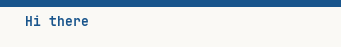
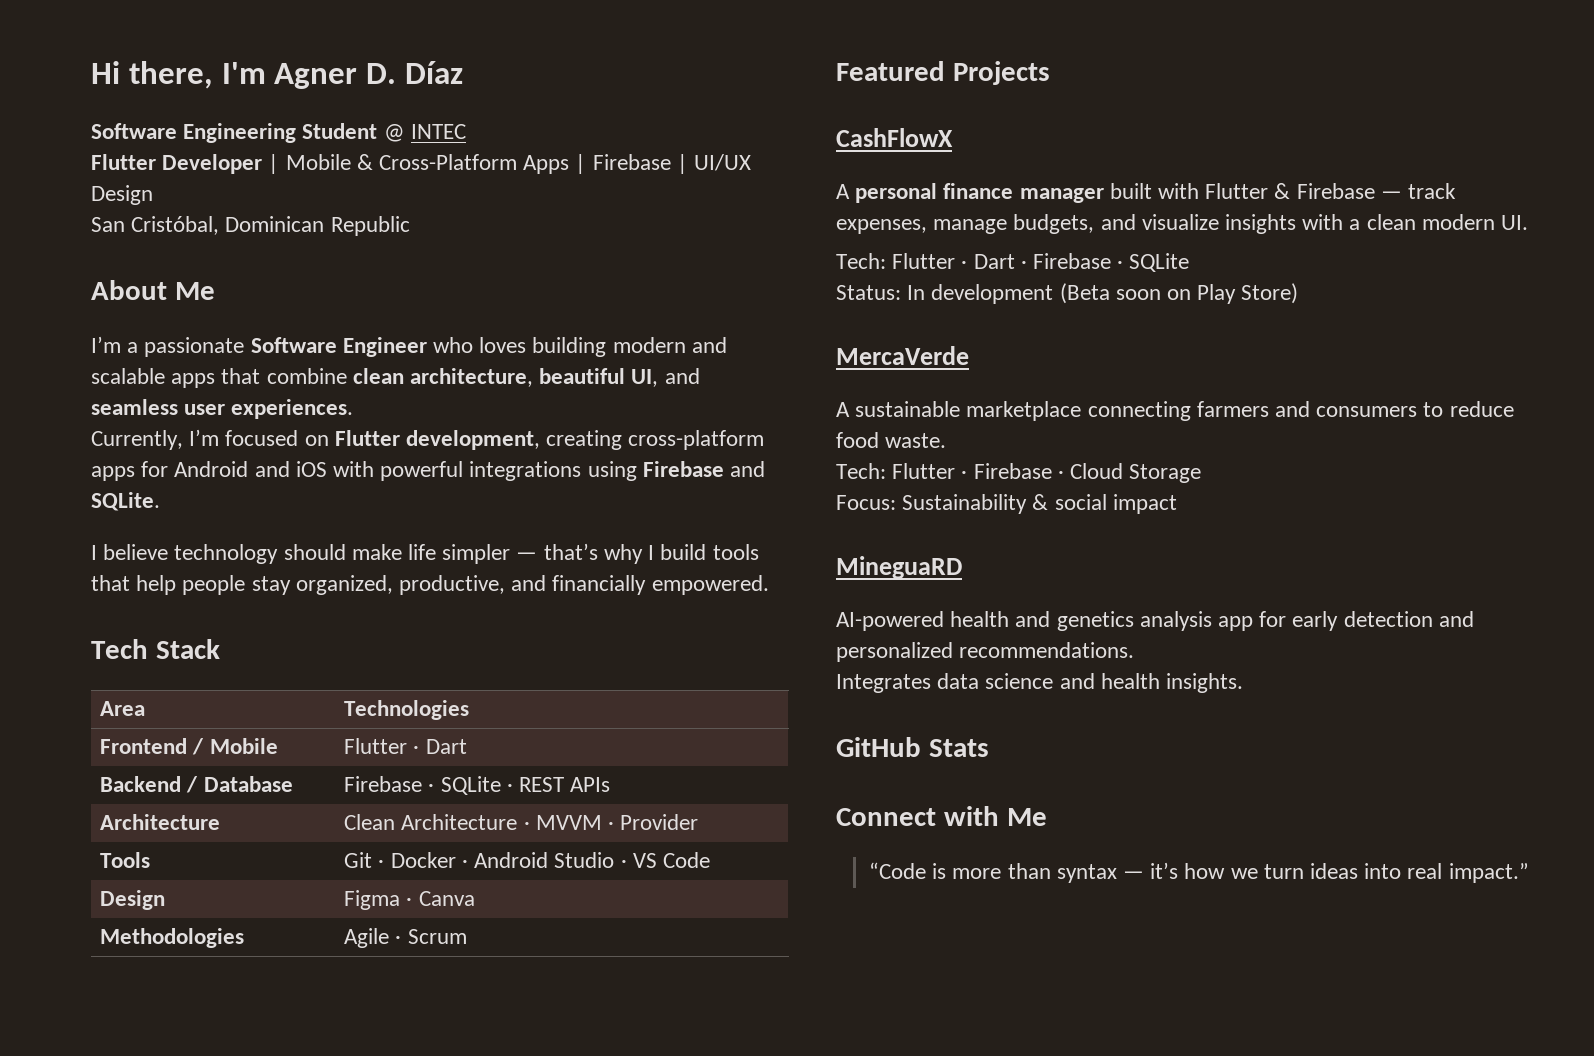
[49,16,89,26] there -> [128,61,463,89] [91,123,466,143] [91,154,752,174] [91,185,153,205] [91,216,410,236] [91,280,215,300] [91,336,727,357] [91,368,700,388] [91,399,354,419] [91,429,765,450] [91,461,766,481] [91,492,160,511] [91,543,759,564] [91,575,769,595] [91,639,220,659] [100,701,146,716] [344,700,470,720] [100,738,278,755] [344,738,467,754] [100,776,293,793] [344,776,611,795] [100,814,221,830] [344,814,699,830] [100,852,151,868] [344,852,710,868] [100,890,166,910] [344,890,475,910] [100,928,245,948] [344,928,467,948] [836,61,1050,85] [836,128,953,147] [836,183,1457,203] [836,214,1529,234] [836,253,1190,272] [836,283,1299,304] [836,346,969,365] [836,401,1514,421] [836,432,947,448] [836,463,1202,483] [836,494,1177,514] [836,556,962,579] [836,611,1474,631] [836,642,1135,662] [836,673,1244,693] [836,737,989,757] [836,806,1047,826] [868,862,1529,883] there, I'm Agner D. Díaz // Software Engineering Student @ INTEC // Flutter Developer | Mobile & Cross-Platform Apps | Firebase | UI/UX Design // San Cristóbal, Dominican Republic // About Me // I’m a passionate Software Engineer who loves building modern and scalable apps that combine clean architecture, beautiful UI, and seamless user experiences. // Currently, I’m focused on Flutter development, creating cross-platform apps for Android and iOS with powerful integrations using Firebase and SQLite. // I believe technology should make life simpler — that’s why I build tools that help people stay organized, productive, and financially empowered. // Tech Stack // Area | Technologies // Frontend / Mobile | Flutter · Dart // Backend / Database | Firebase · SQLite · REST APIs // Architecture | Clean Architecture · MVVM · Provider // Tools | Git · Docker · Android Studio · VS Code // Design | Figma · Canva // Methodologies | Agile · Scrum // Featured Projects // CashFlowX // A personal finance manager built with Flutter & Firebase — track expenses, manage budgets, and visualize insights with a clean modern UI. // Tech: Flutter · Dart · Firebase · SQLite // Status: In development (Beta soon on Play Store) // MercaVerde // A sustainable marketplace connecting farmers and consumers to reduce food waste. // Tech: Flutter · Firebase · Cloud Storage // Focus: Sustainability & social impact // MineguaRD // AI-powered health and genetics analysis app for early detection and personalized recommendations. // Integrates data science and health insights. // GitHub Stats // Connect with Me // “Code is more than syntax — it’s how we turn ideas into real impact.”

